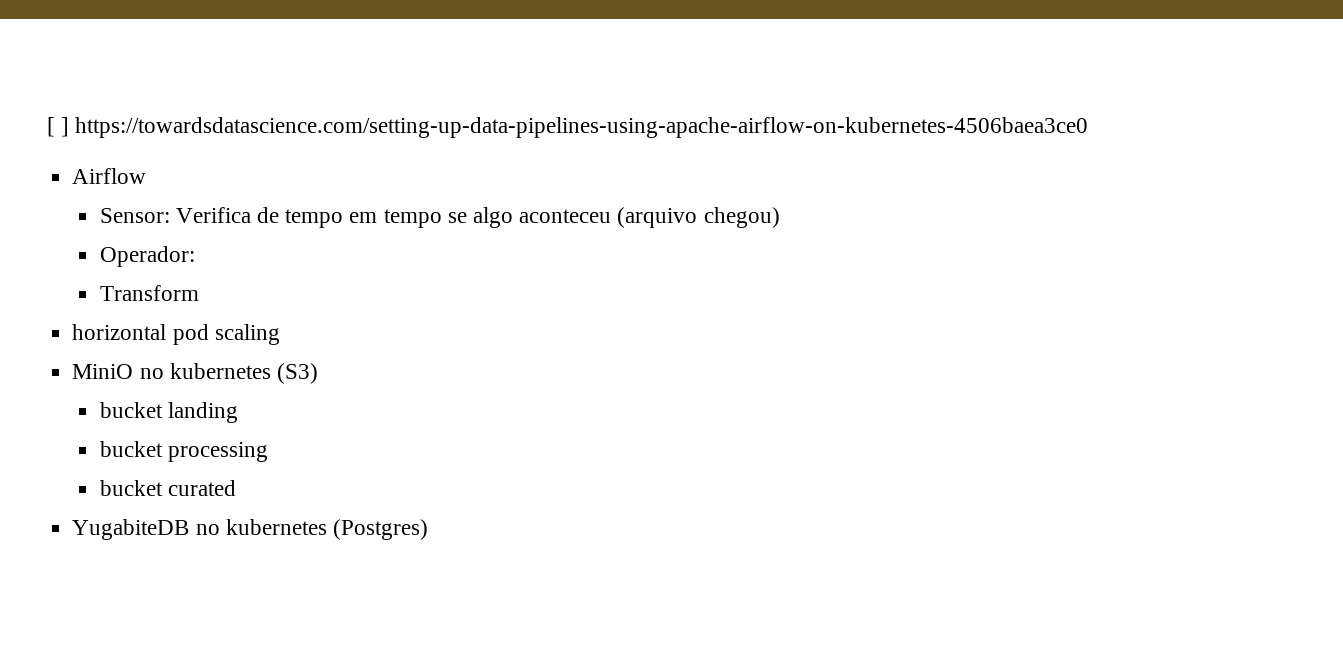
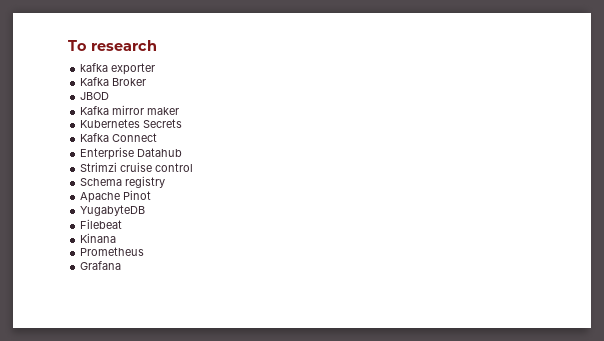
[47,117,1089,138] [72,168,147,184] [99,207,780,228] [99,246,195,267] [99,285,199,301] [72,324,280,345] [72,363,318,384] [99,402,238,423] [99,441,268,462] [99,480,236,496] [72,519,428,540] [ ] https://towardsdatascience.com/setting-up-data-pipelines-using-apache-airflow-on-kubernetes-4506baea3ce0 // Airflow // Sensor: Verifica de tempo em tempo se algo aconteceu (arquivo chegou) // Operador: // Transform // horizontal pod scaling // MiniO no kubernetes (S3) // bucket landing // bucket processing // bucket curated // YugabiteDB no kubernetes (Postgres) -> [68,40,157,51] [80,63,156,75] [80,77,147,86] [80,92,110,100] [80,105,180,115] [80,119,183,128] [80,133,158,142] [80,147,183,160] [80,162,194,172] [80,176,166,188] [80,190,152,203] [80,205,146,216] [80,219,123,229] [80,233,117,243] [80,247,145,256] [80,261,122,270] To research // kafka exporter // Kafka Broker // JBOD // Kafka mirror maker // Kubernetes Secrets // Kafka Connect // Enterprise Datahub // Strimzi cruise control // Schema registry // Apache Pinot // YugabyteDB // Filebeat // Kinana // Prometheus // Grafana

